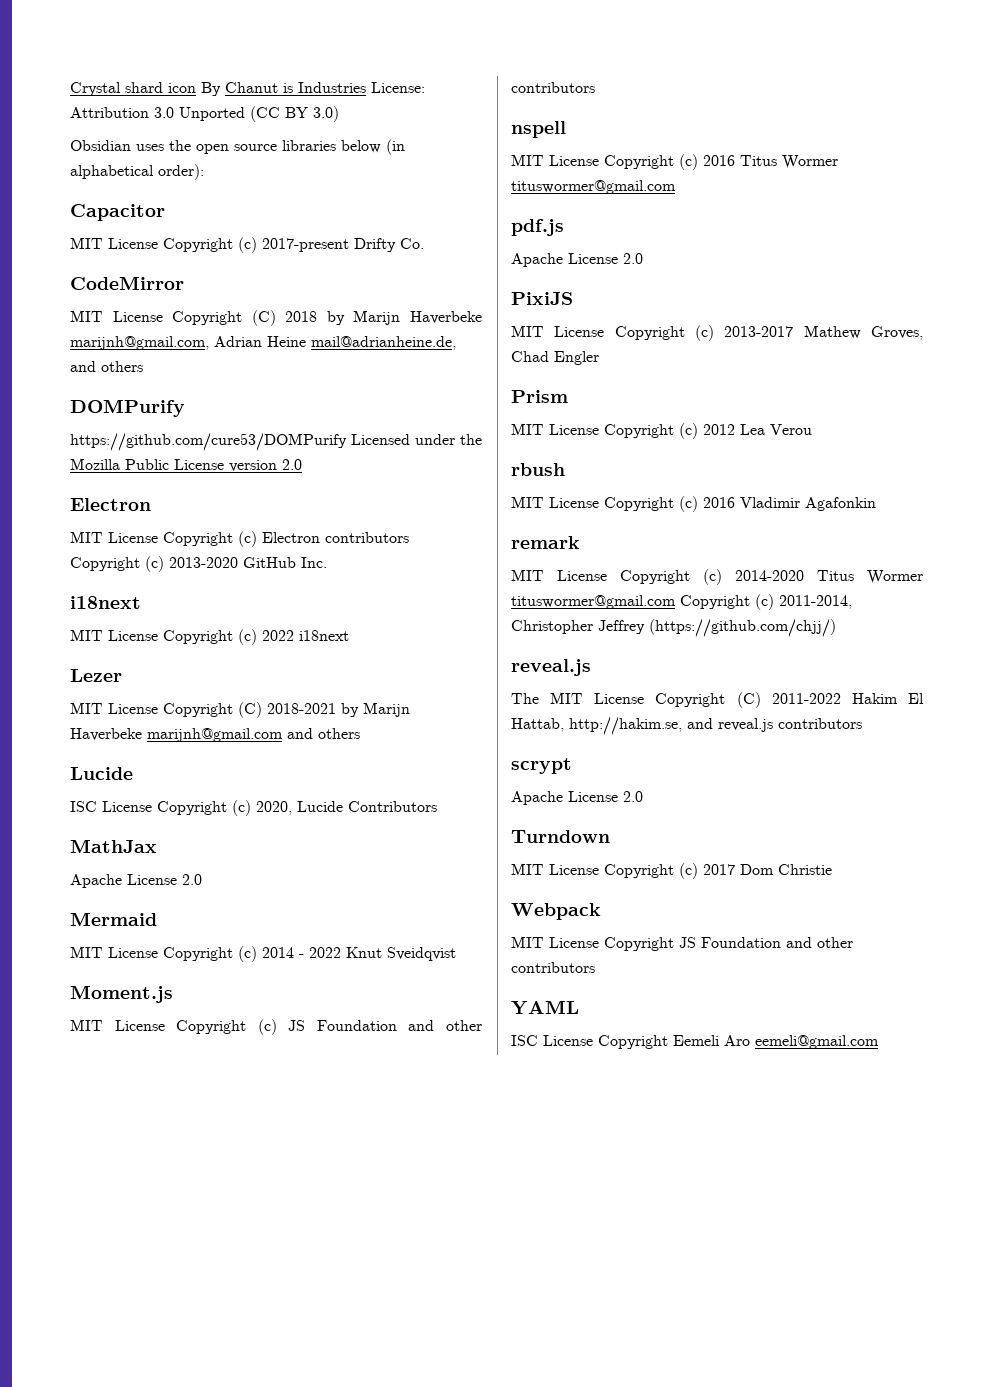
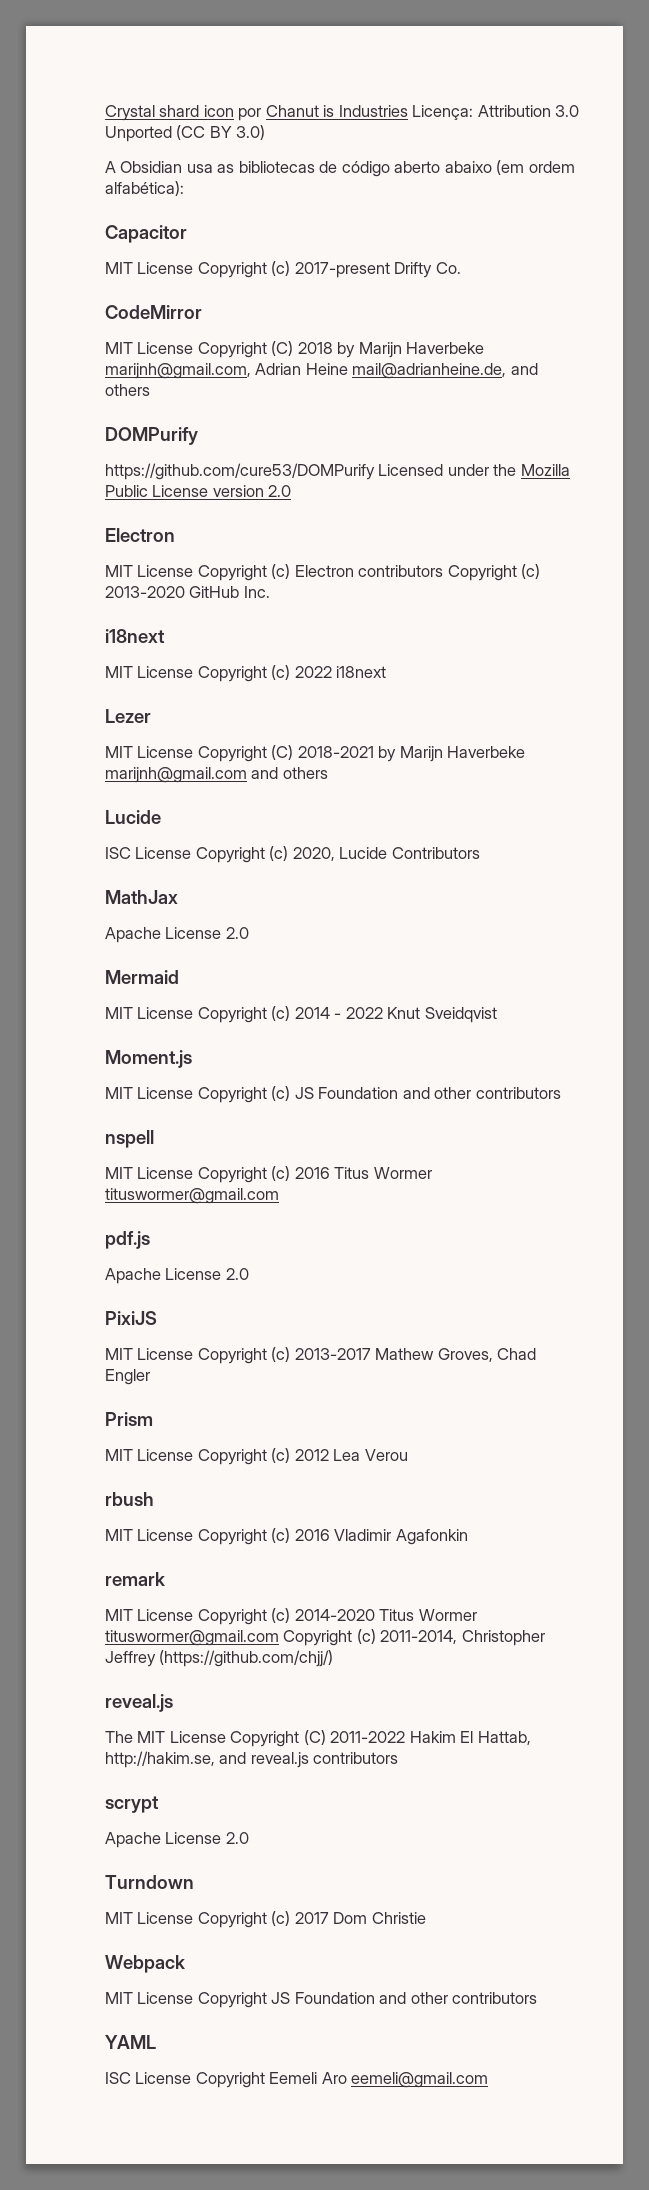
[201,82,221,96] By -> [238,108,262,121] por
[371,82,425,93] License: -> [412,105,474,120] Licença:
[70,139,405,155] [70,164,204,180] Obsidian uses the open source libraries below (in alphabetical order): -> [105,160,575,177] [105,181,184,196] A Obsidian usa as bibliotecas de código aberto abaixo (em ordem alfabética):

